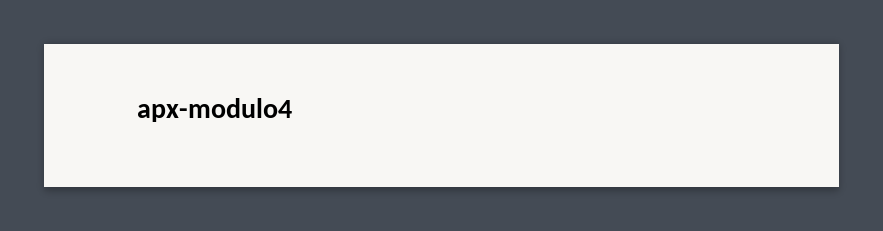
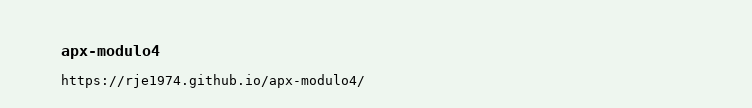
(292, 110) none -> [61,74,365,88] // https://rje1974.github.io/apx-modulo4/

